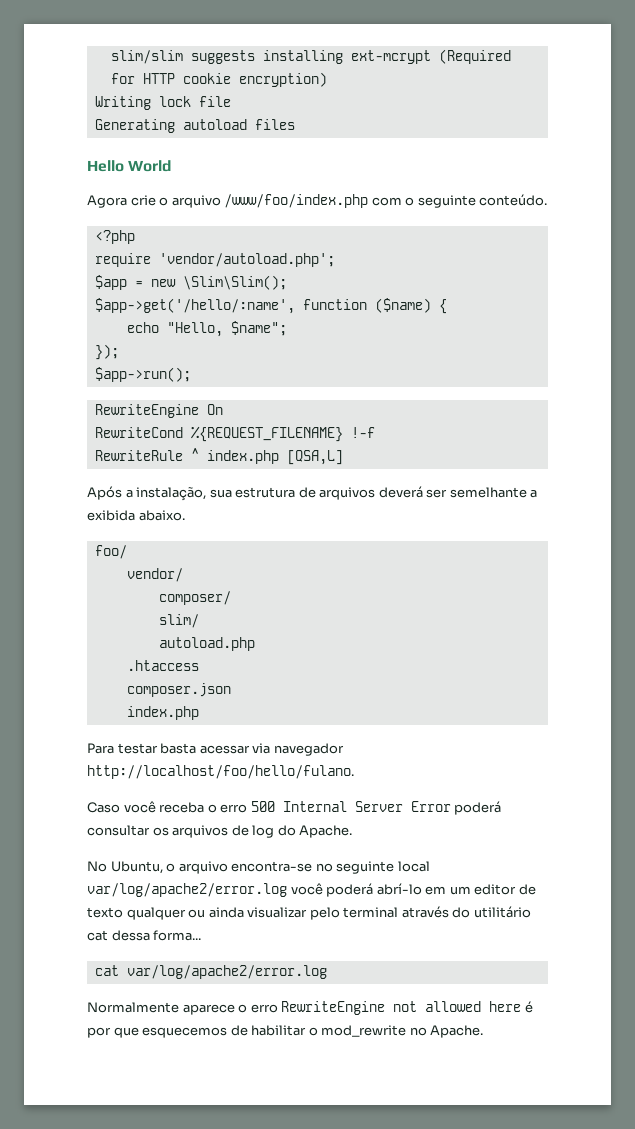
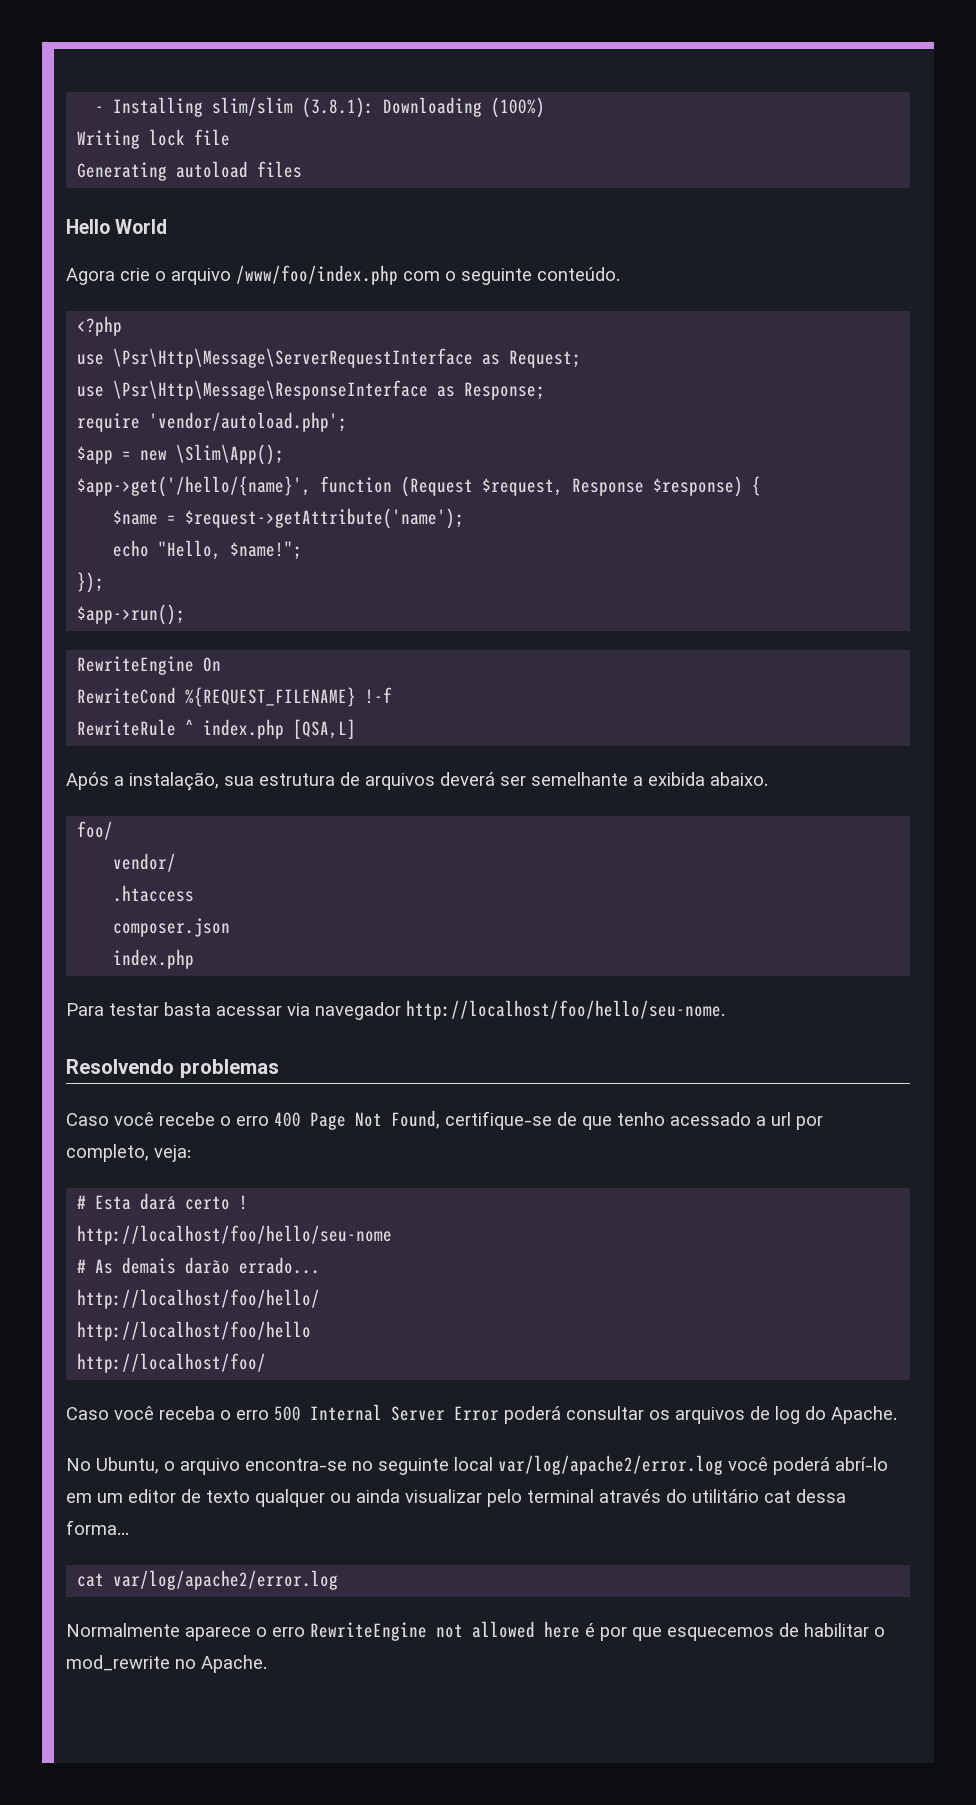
[110,49,511,64] [110,72,327,87] slim/slim suggests installing ext-mcrypt (Required for HTTP cookie encryption) -> [95,97,546,118] - Installing slim/slim (3.8.1): Downloading (100%)
(135, 237) none -> [77,348,582,368] [77,380,546,400] // use \Psr\Http\Message\ServerRequestInterface as Request; // use \Psr\Http\Message\ResponseInterface as Response;
[182,275,287,290] [94,298,447,314] \Slim\Slim(); // $app->get('/hello/:name', function ($name) { -> [176,444,285,465] [77,476,762,497] [113,508,465,529] \Slim\App(); // $app->get('/hello/{name}', function (Request $request, Response $response) { // $name = $request->getAttribute('name');
[230,321,287,336] $name"; -> [230,541,303,560] $name!";
[158,591,231,605] [158,614,199,628] [158,637,255,651] // composer/ // slim/ // autoload.php -> (177, 862) none
[87,765,354,779] http://localhost/foo/hello/fulano. -> [406,1000,725,1020] [66,1059,279,1078] [66,1110,823,1130] [66,1144,191,1162] [77,1193,249,1210] [77,1225,393,1245] [77,1257,321,1274] [77,1289,321,1309] [77,1321,312,1341] [77,1353,267,1373] http://localhost/foo/hello/seu-nome. // Resolvendo problemas // Caso você recebe o erro 400 Page Not Found, certifique-se de que tenho acessado a url por completo, veja: // # Esta dará certo ! // http://localhost/foo/hello/seu-nome // # As demais darão errado... // http://localhost/foo/hello/ // http://localhost/foo/hello // http://localhost/foo/

